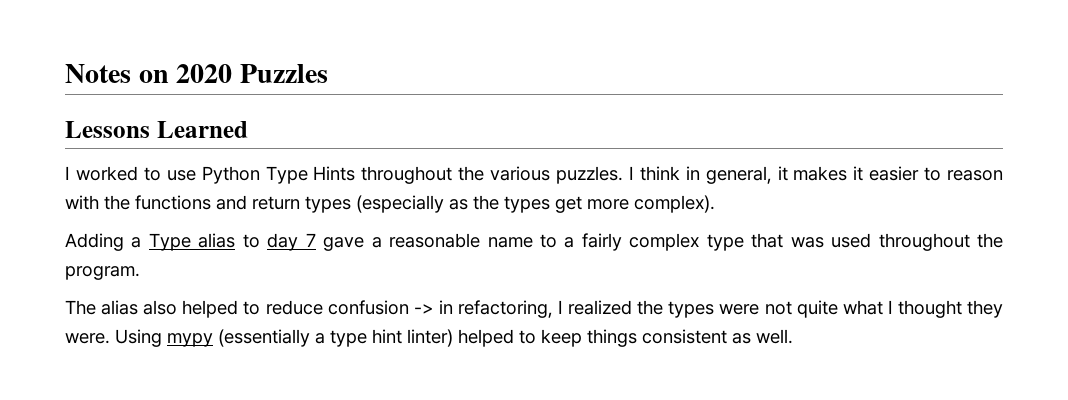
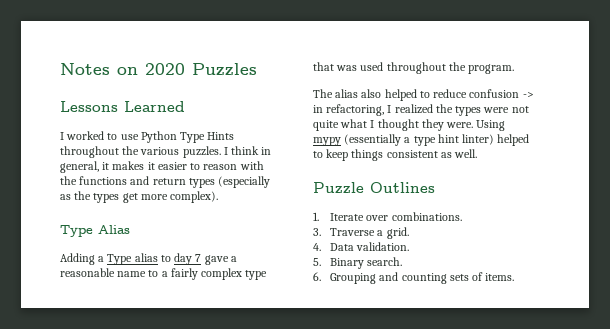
(715, 204) none -> [60,225,130,237] // Type Alias
(793, 336) none -> [313,182,435,194] [313,212,462,221] [313,227,409,239] [313,242,410,251] [313,257,403,269] [313,272,515,284] // Puzzle Outlines // 1. Iterate over combinations. // 3. Traverse a grid. // 4. Data validation. // 5. Binary search. // 6. Grouping and counting sets of items.

